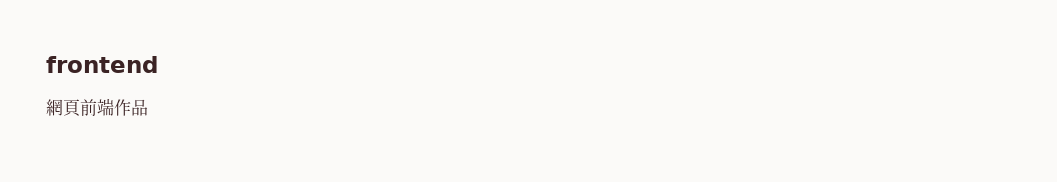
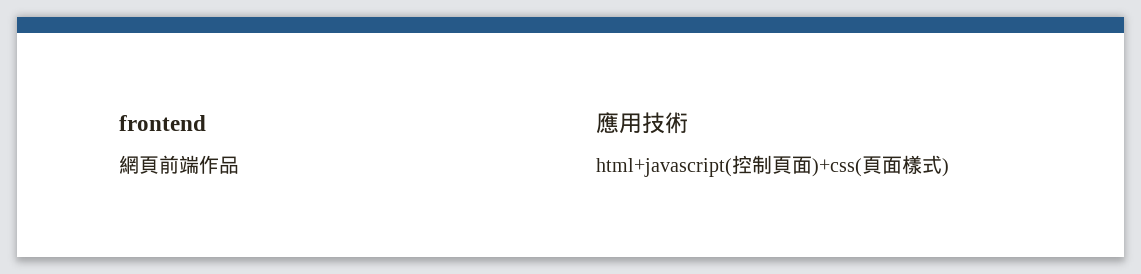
(148, 107) none -> [596,112,688,134] [596,155,949,177] // 應用技術 // html+javascript(控制頁面)+css(頁面樣式)

